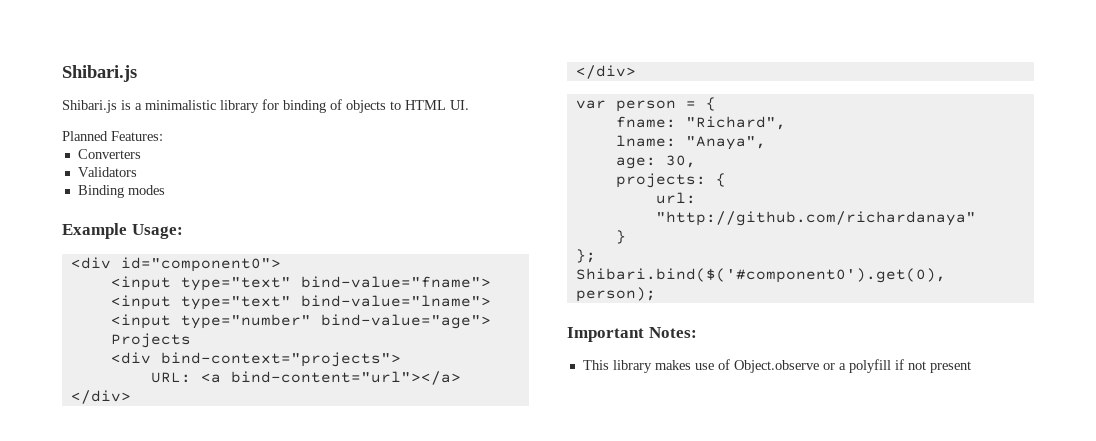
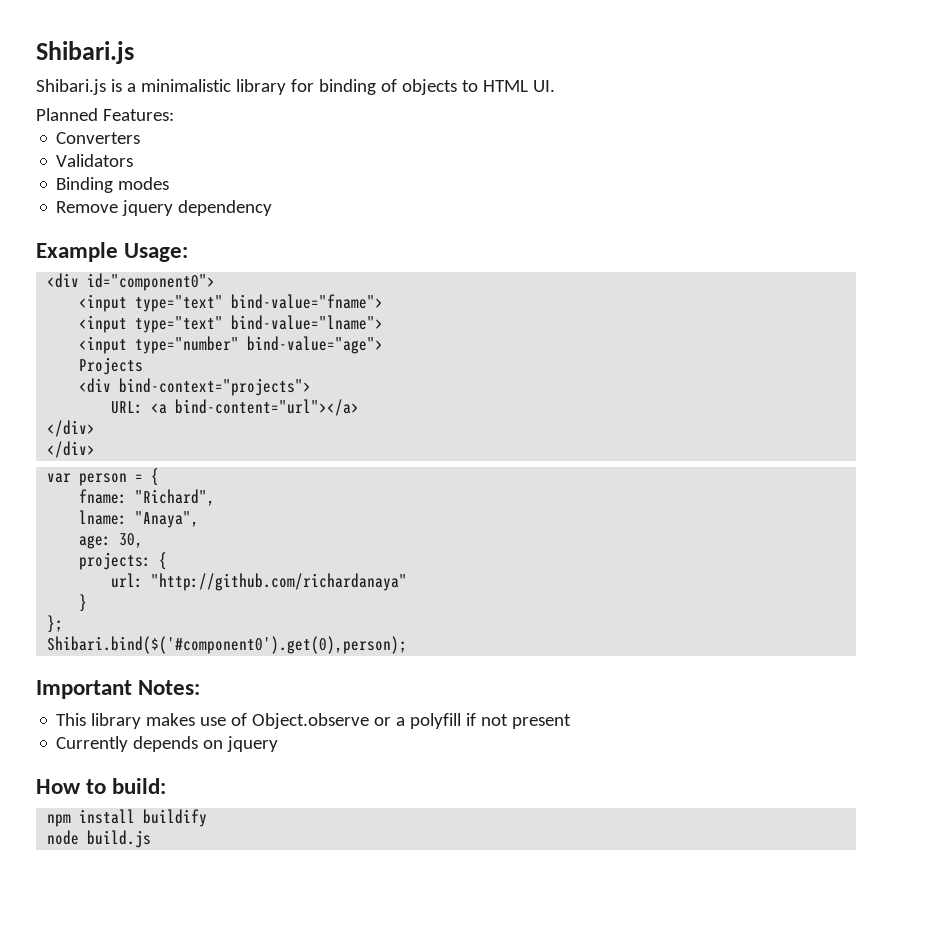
(165, 190) none -> [56,200,273,216] // Remove jquery dependency
(971, 367) none -> [56,736,279,752] [36,778,167,794] [47,809,208,827] [47,830,152,848] // Currently depends on jquery // How to build: // npm install buildify // node build.js

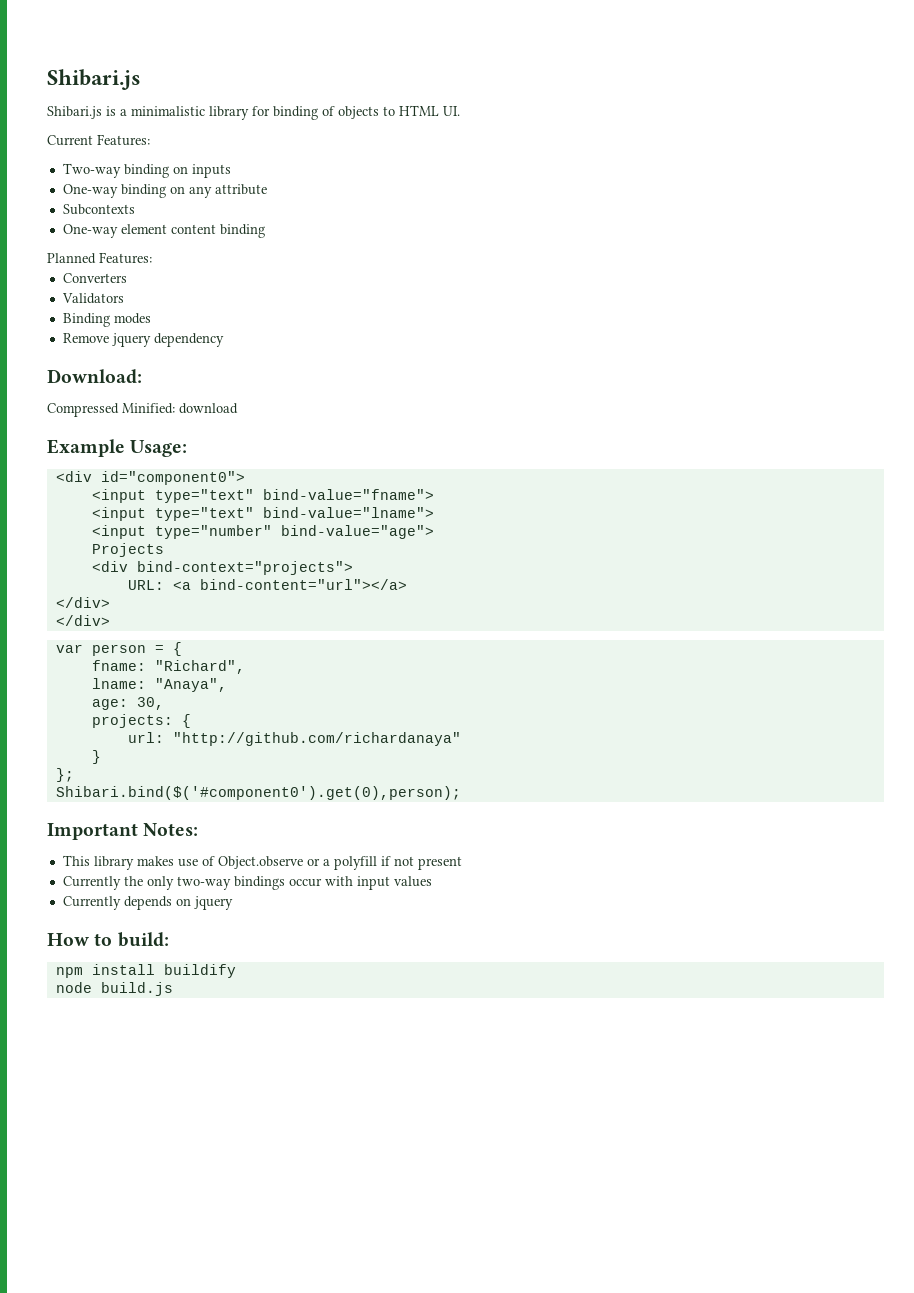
(555, 86) none -> [47,134,150,146] [62,163,231,178] [62,184,267,198] [62,204,135,215] [62,224,265,238] // Current Features: // Two-way binding on inputs // One-way binding on any attribute // Subcontexts // One-way element content binding
(273, 208) none -> [47,369,142,384] [47,403,238,417] // Download: // Compressed Minified: download
(572, 721) none -> [62,876,432,890] // Currently the only two-way bindings occur with input values

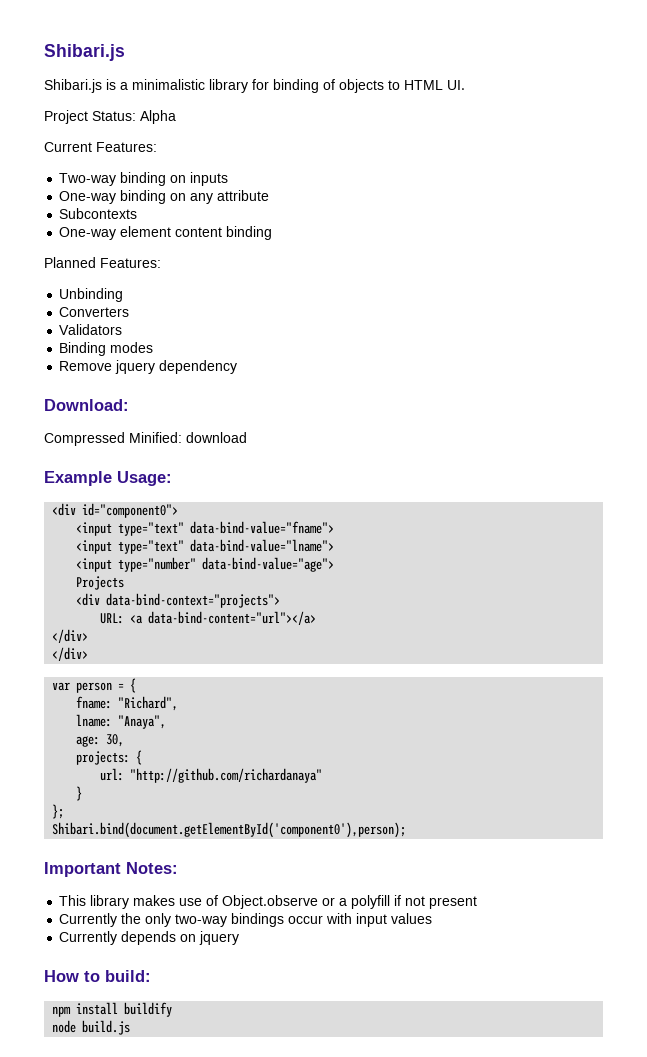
(460, 111) none -> [44,110,176,124] // Project Status: Alpha
(152, 258) none -> [59,288,124,302] // Unbinding
[262,489,434,500] [91,507,434,521] bind-value="fname"> // <input type="text" bind-value="lname"> -> [190,521,335,534] [76,539,335,554] data-bind-value="fname"> // <input type="text" data-bind-value="lname">
[280,525,434,539] bind-value="age"> -> [202,557,335,572] data-bind-value="age">
[136,561,353,575] bind-context="projects"> -> [106,593,281,608] data-bind-context="projects">
[199,579,407,590] bind-content="url"></a> -> [148,611,317,625] data-bind-content="url"></a>
[55,786,461,800] Shibari.bind($('#component0').get(0),person); -> [52,822,407,838] Shibari.bind(document.getElementById('component0'),person);

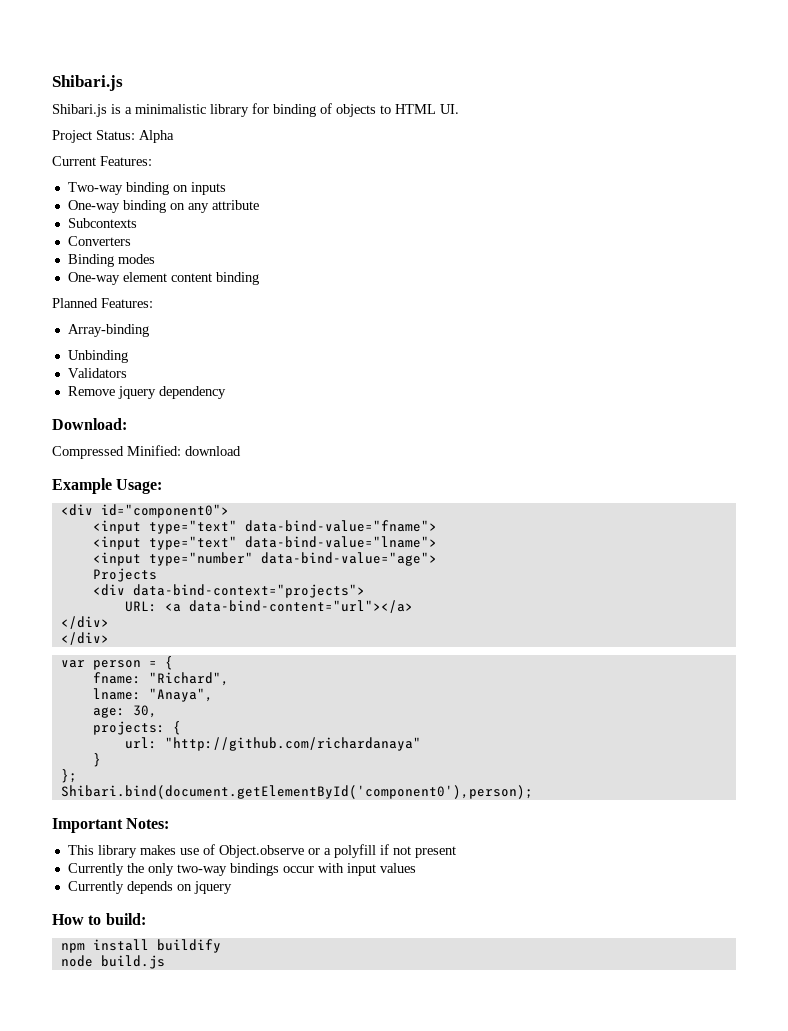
(138, 213) none -> [67,236,131,246] [67,254,155,267] // Converters // Binding modes
(161, 263) none -> [67,324,149,337] // Array-binding
[59,307,130,317] // Converters -> (128, 356) none
[59,342,154,356] // Binding modes -> (127, 373) none

